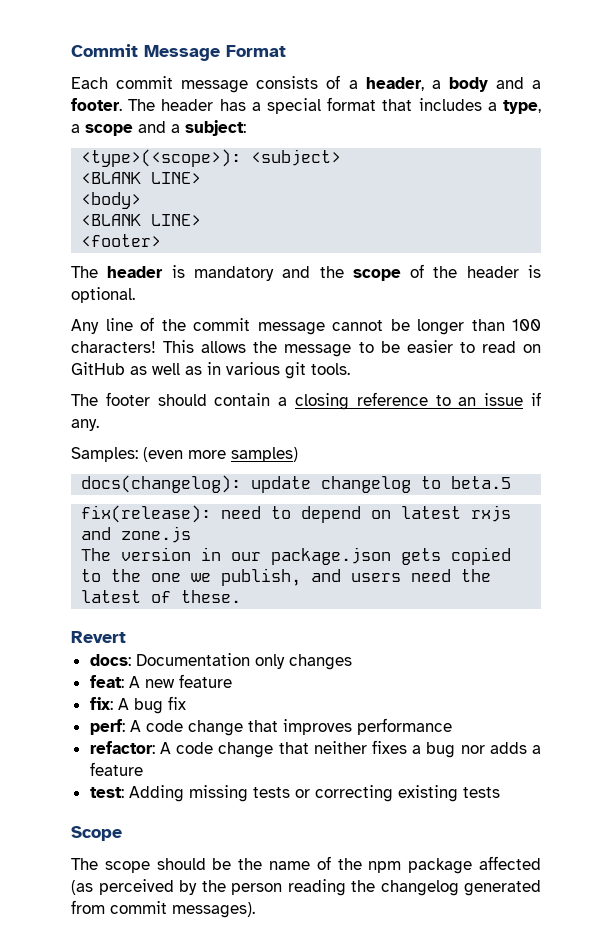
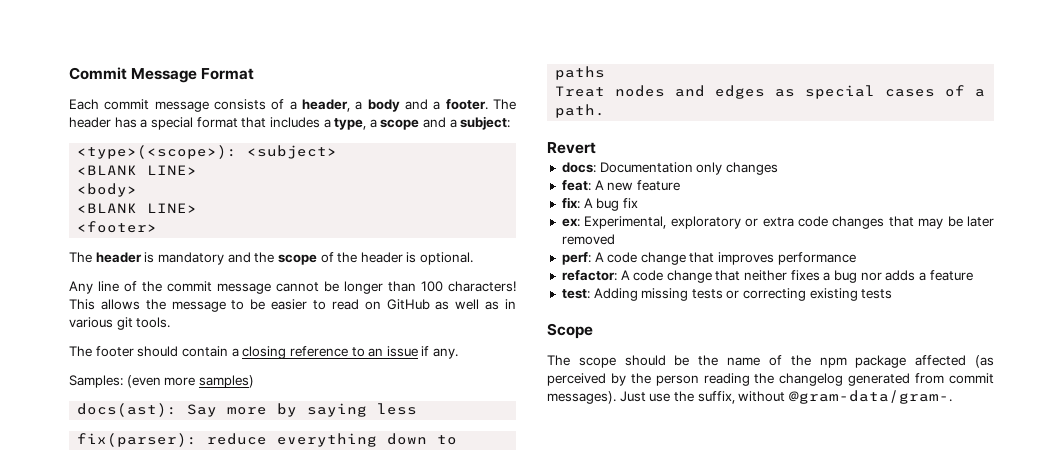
[81,475,512,493] [81,505,512,523] [81,526,192,543] [81,547,512,565] [81,568,492,586] [81,590,242,603] docs(changelog): update changelog to beta.5 // fix(release): need to depend on latest rxjs and zone.js // The version in our package.json gets copied to the one we publish, and users need the latest of these. -> [77,403,418,417] [77,433,458,447] [555,66,606,80] [555,85,986,99] [555,104,606,118] docs(ast): Say more by saying less // fix(parser): reduce everything down to paths // Treat nodes and edges as special cases of a path.
(186, 703) none -> [561,216,994,229] [561,234,615,245] // ex: Experimental, exploratory or extra code changes that may be later removed
(255, 910) none -> [619,390,952,404] Just use the suffix, without @gram-data/gram-.

